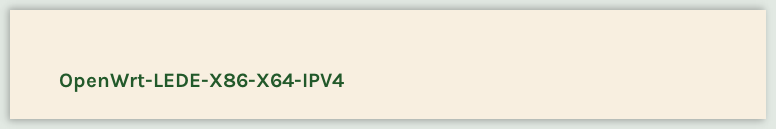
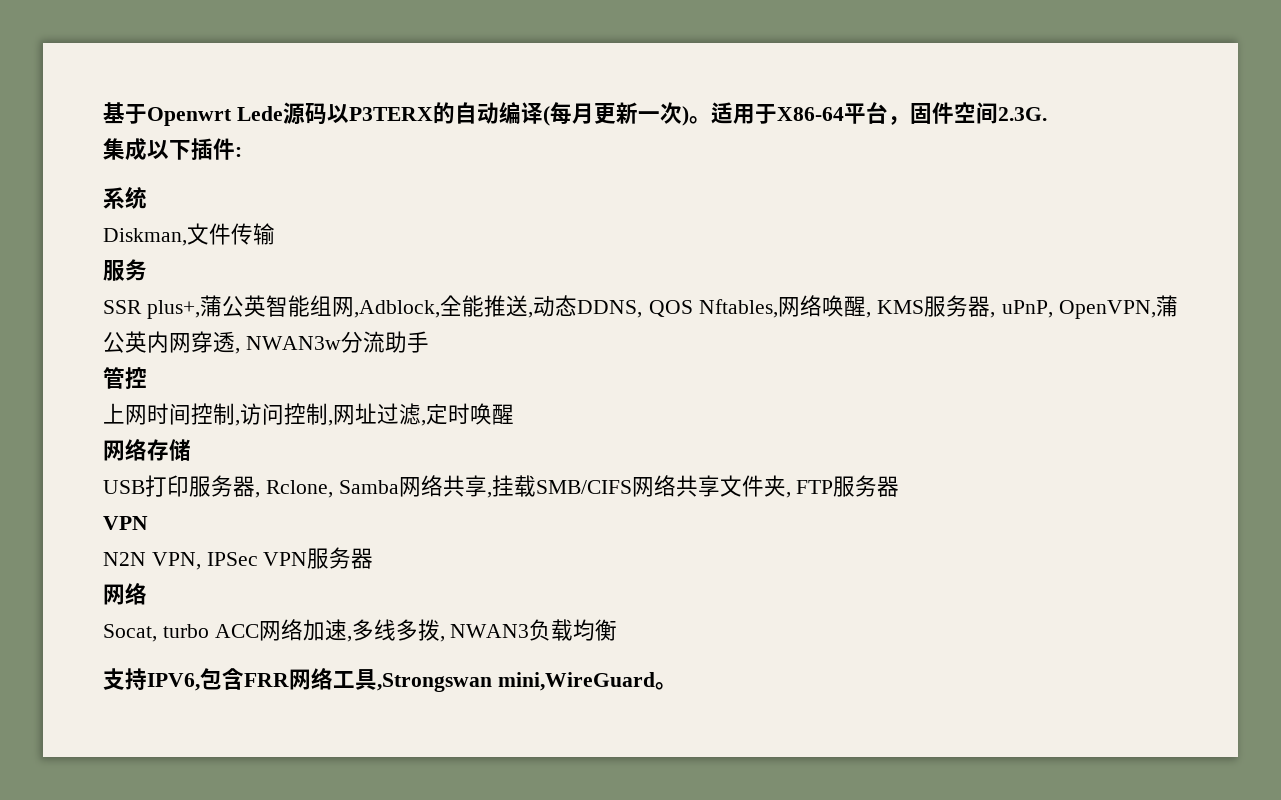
[59,73,344,92] OpenWrt-LEDE-X86-X64-IPV4 -> [103,102,1047,126] [103,138,242,161] [103,186,147,209] [103,223,275,246] [103,259,147,281] [103,295,1179,319] [103,331,429,354] [103,367,147,389] [103,403,514,426] [103,438,191,461] [103,475,900,498] [103,516,148,530] [103,547,374,570] [103,582,147,605] [103,619,618,642] [103,667,677,692] 基于Openwrt Lede源码以P3TERX的自动编译(每月更新一次)。适用于X86-64平台，固件空间2.3G. // 集成以下插件: // 系统 // Diskman,文件传输 // 服务 // SSR plus+,蒲公英智能组网,Adblock,全能推送,动态DDNS, QOS Nftables,网络唤醒, KMS服务器, uPnP, OpenVPN,蒲公英内网穿透, NWAN3w分流助手 // 管控 // 上网时间控制,访问控制,网址过滤,定时唤醒 // 网络存储 // USB打印服务器, Rclone, Samba网络共享,挂载SMB/CIFS网络共享文件夹, FTP服务器 // VPN // N2N VPN, IPSec VPN服务器 // 网络 // Socat, turbo ACC网络加速,多线多拨, NWAN3负载均衡 // 支持IPV6,包含FRR网络工具,Strongswan mini,WireGuard。

